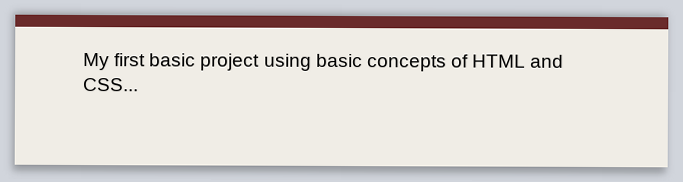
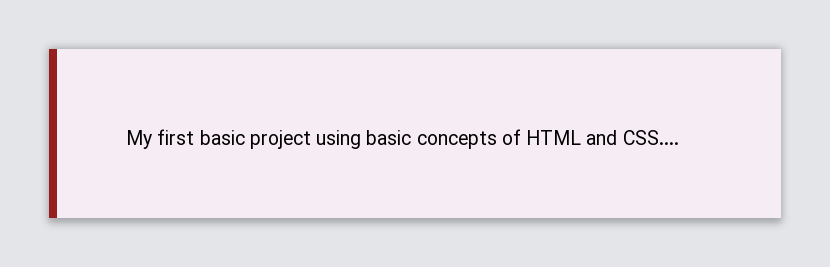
[82,78,139,92] CSS... -> [622,130,679,145] CSS....

